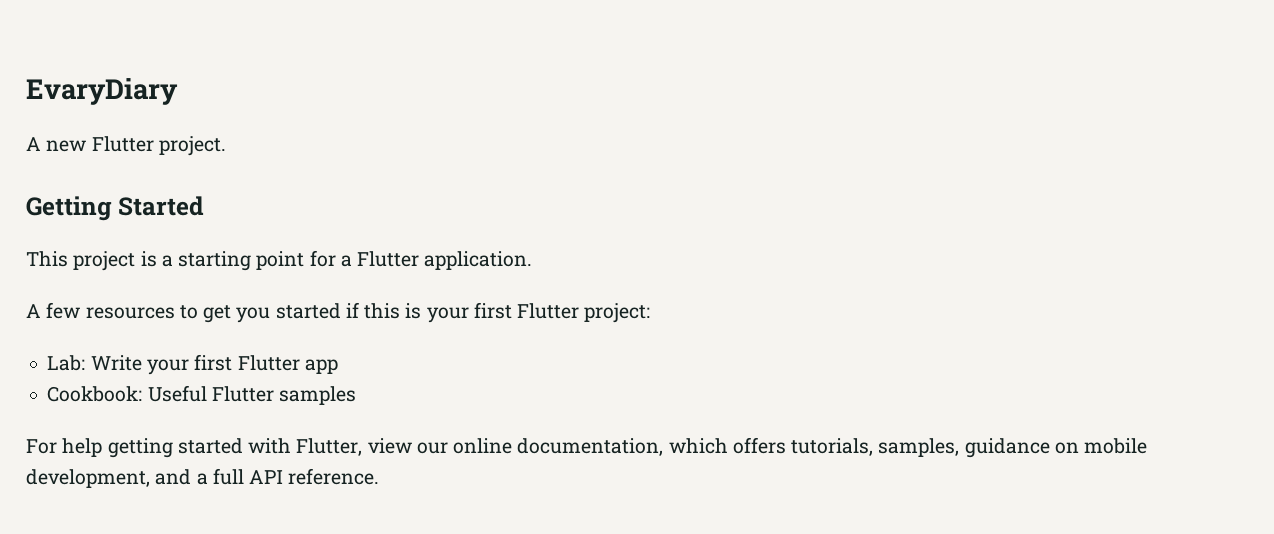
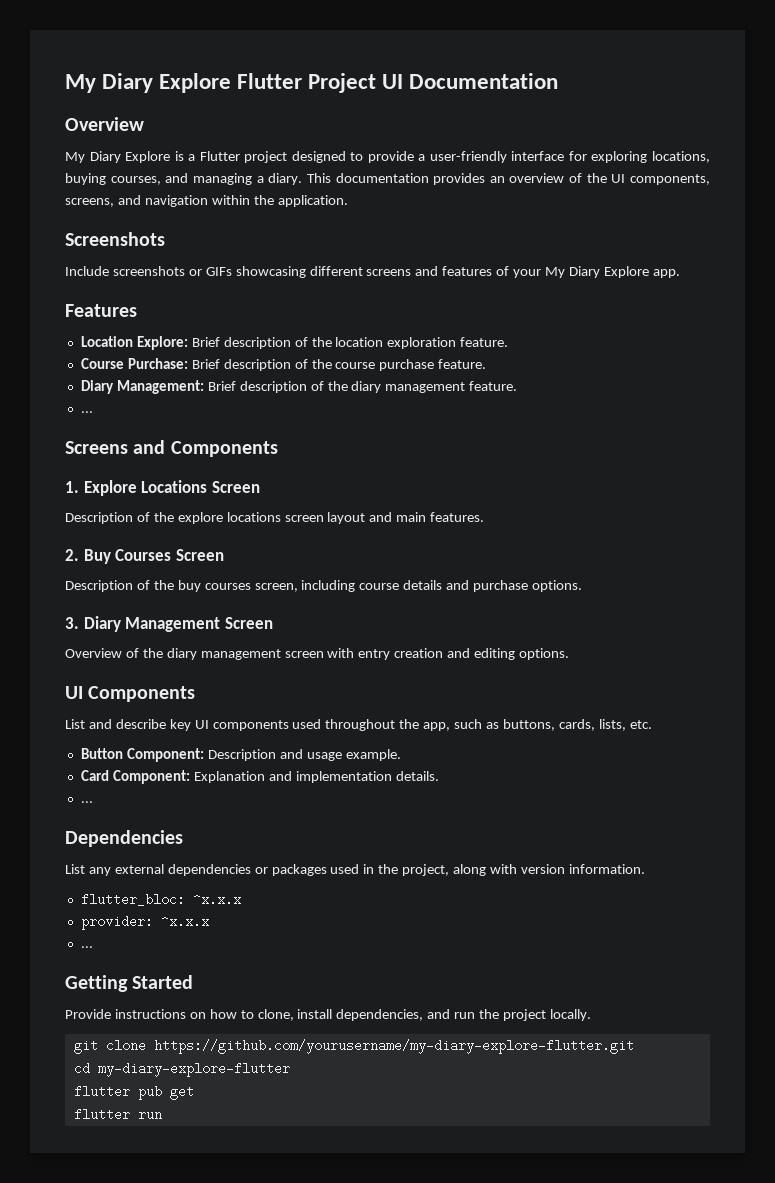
[26,78,178,105] [26,136,226,156] [26,196,204,221] [26,250,533,271] [26,302,651,323] [47,354,338,375] [47,385,357,405] [26,437,1148,458] [26,468,380,488] EvaryDiary // A new Flutter project. // Getting Started // This project is a starting point for a Flutter application. // A few resources to get you started if this is your first Flutter project: // Lab: Write your first Flutter app // Cookbook: Useful Flutter samples // For help getting started with Flutter, view our online documentation, which offers tutorials, samples, guidance on mobile development, and a full API reference. -> [65,73,559,93] [65,117,144,131] [65,151,710,163] [65,173,710,185] [65,195,348,207] [65,232,165,246] [65,266,680,278] [65,304,137,317] [80,336,509,350] [80,358,487,371] [80,380,518,394] [80,411,93,413] [65,440,278,457] [65,480,260,496] [65,512,485,524] [65,549,224,564] [65,580,583,592] [65,616,273,632] [65,648,570,660] [65,686,196,702] [65,719,652,731] [80,748,401,762] [80,770,439,784] [80,801,93,803] [65,830,183,847] [65,864,645,876] [80,893,241,906] [80,915,209,930] [80,946,93,948] [65,975,194,992] [65,1009,591,1021] [73,1039,634,1054] [73,1062,290,1077] [73,1085,194,1100] [73,1108,162,1121] My Diary Explore Flutter Project UI Documentation // Overview // My Diary Explore is a Flutter project designed to provide a user-friendly interface for exploring locations, buying courses, and managing a diary. This documentation provides an overview of the UI components, screens, and navigation within the application. // Screenshots // Include screenshots or GIFs showcasing different screens and features of your My Diary Explore app. // Features // Location Explore: Brief description of the location exploration feature. // Course Purchase: Brief description of the course purchase feature. // Diary Management: Brief description of the diary management feature. // ... // Screens and Components // 1. Explore Locations Screen // Description of the explore locations screen layout and main features. // 2. Buy Courses Screen // Description of the buy courses screen, including course details and purchase options. // 3. Diary Management Screen // Overview of the diary management screen with entry creation and editing options. // UI Components // List and describe key UI components used throughout the app, such as buttons, cards, lists, etc. // Button Component: Description and usage example. // Card Component: Explanation and implementation details. // ... // Dependencies // List any external dependencies or packages used in the project, along with version information. // flutter_bloc: ^x.x.x // provider: ^x.x.x // ... // Getting Started // Provide instructions on how to clone, install dependencies, and run the project locally. // git clone https://github.com/yourusername/my-diary-explore-flutter.git // cd my-diary-explore-flutter // flutter pub get // flutter run

